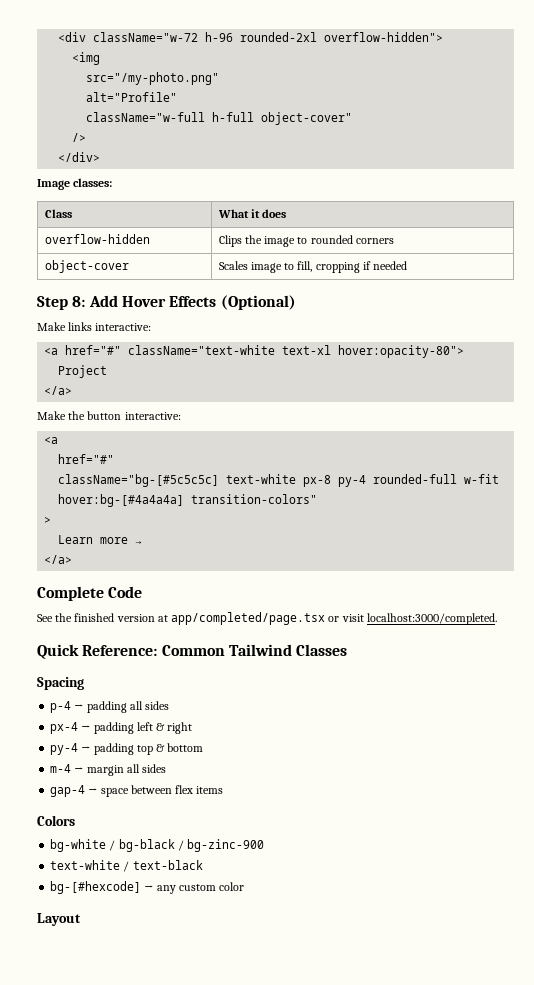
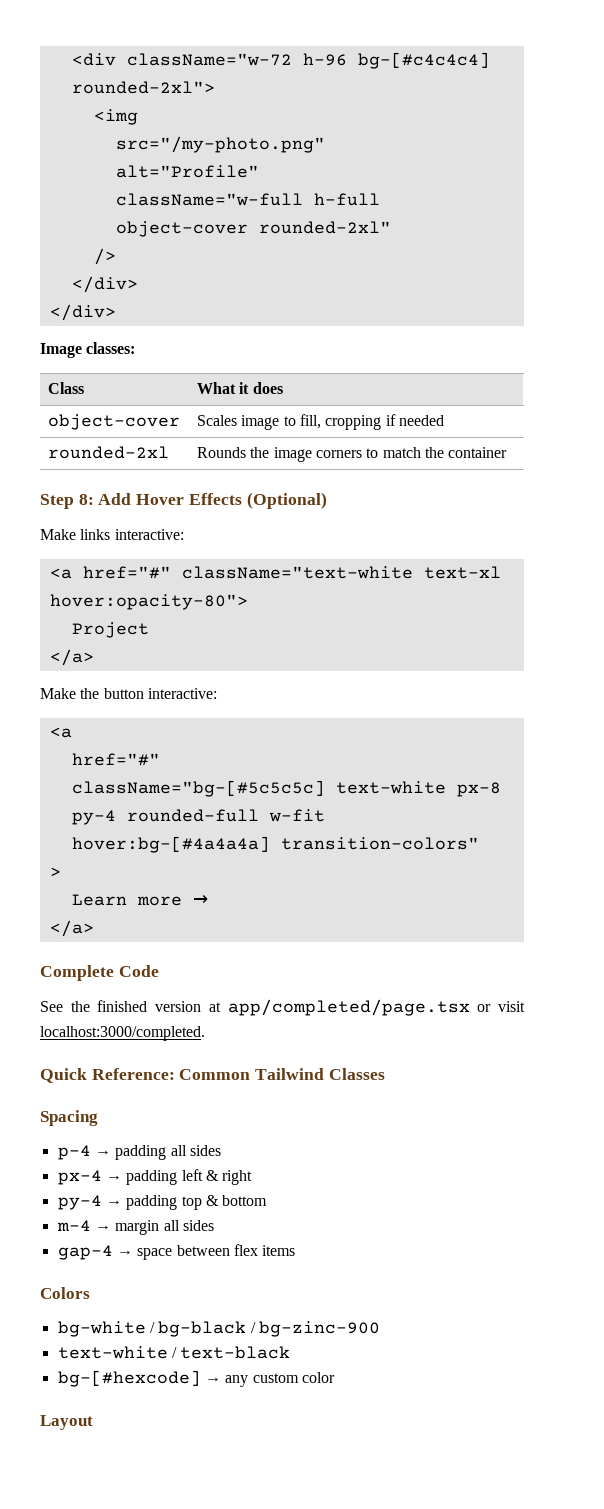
[240,32,444,42] rounded-2xl overflow-hidden"> -> [357,52,490,69] [71,81,215,94] bg-[#c4c4c4] rounded-2xl">
[261,112,353,125] object-cover" -> [115,221,391,237] object-cover rounded-2xl"
(101, 157) none -> [49,304,116,321] // </div>
[44,234,150,244] [218,235,394,247] // overflow-hidden | Clips the image to rounded corners -> (283, 388) none
(408, 265) none -> [48,446,170,459] [197,447,508,462] // rounded-2xl | Rounds the image corners to match the container

